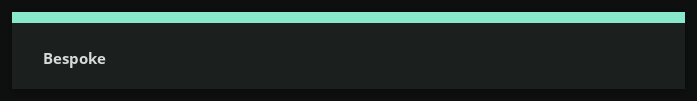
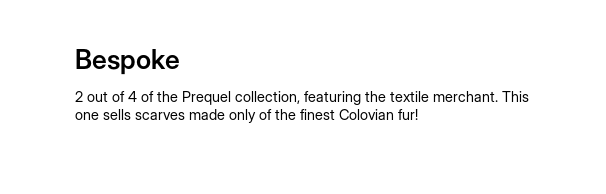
(106, 60) none -> [75,91,529,105] [75,109,418,123] // 2 out of 4 of the Prequel collection, featuring the textile merchant. This one sells scarves made only of the finest Colovian fur!

